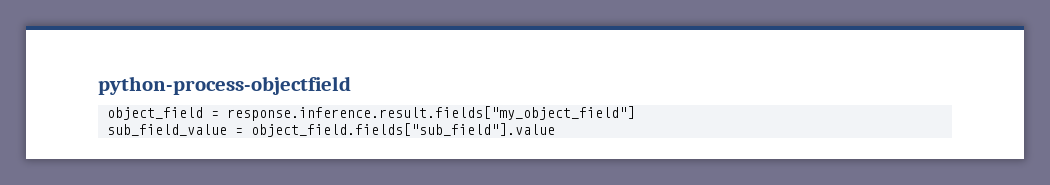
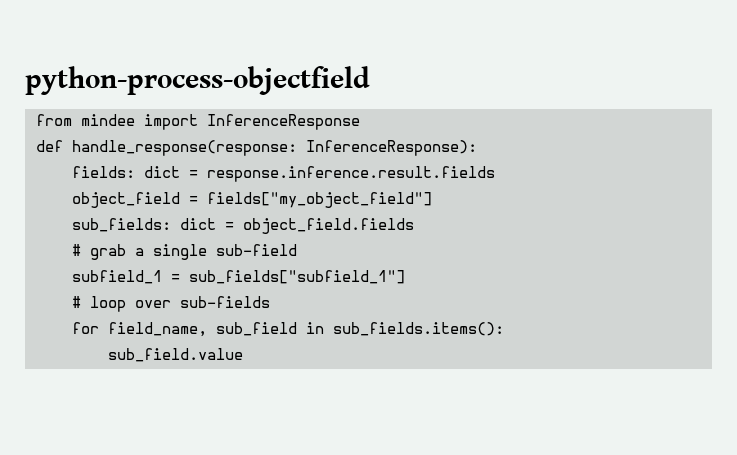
[107,106,636,121] [107,123,556,137] object_field = response.inference.result.fields["my_object_field"] // sub_field_value = object_field.fields["sub_field"].value -> [36,114,361,130] [36,140,478,156] [72,166,496,182] [72,192,433,208] [72,218,415,234] [72,244,298,260] [72,270,406,284] [72,296,271,312] [72,322,505,337] [108,348,244,362] from mindee import InferenceResponse // def handle_response(response: InferenceResponse): // fields: dict = response.inference.result.fields // object_field = fields["my_object_field"] // sub_fields: dict = object_field.fields // # grab a single sub-field // subfield_1 = sub_fields["subfield_1"] // # loop over sub-fields // for field_name, sub_field in sub_fields.items(): // sub_field.value

